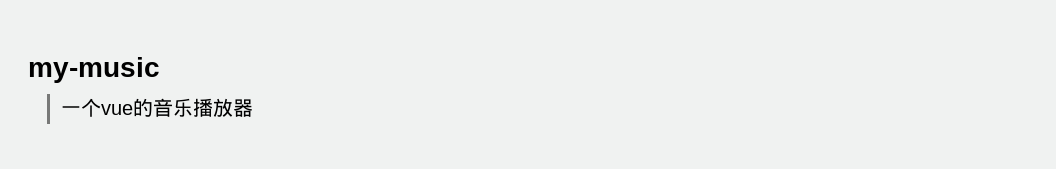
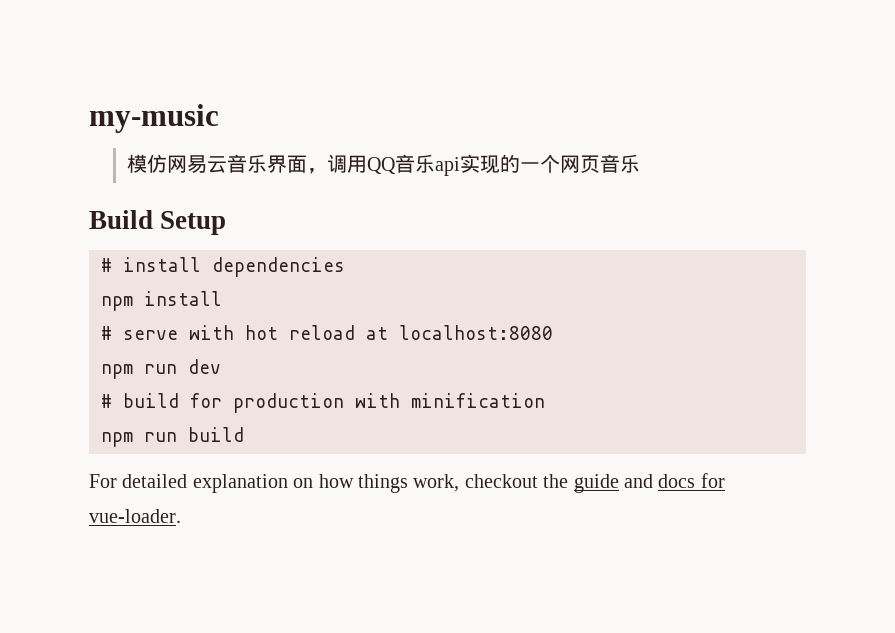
[60,98,253,117] 一个vue的音乐播放器 -> [127,154,641,176] [89,210,227,235] [101,257,345,277] [101,291,222,311] [101,325,553,340] [101,359,221,379] [101,393,545,413] [101,427,244,447] [89,473,725,493] [89,509,181,523] 模仿网易云音乐界面，调用QQ音乐api实现的一个网页音乐 // Build Setup // # install dependencies // npm install // # serve with hot reload at localhost:8080 // npm run dev // # build for production with minification // npm run build // For detailed explanation on how things work, checkout the guide and docs for vue-loader.

